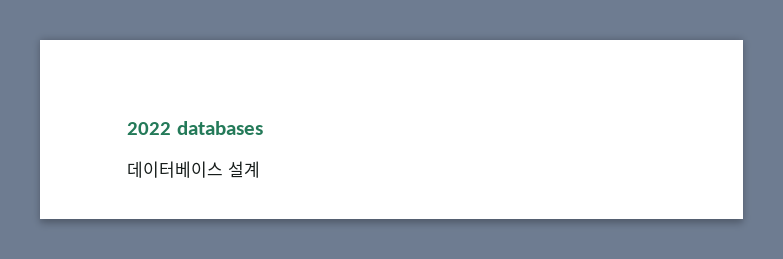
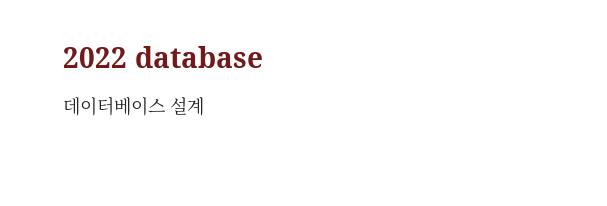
[176,121,263,135] databases -> [134,46,263,68] database

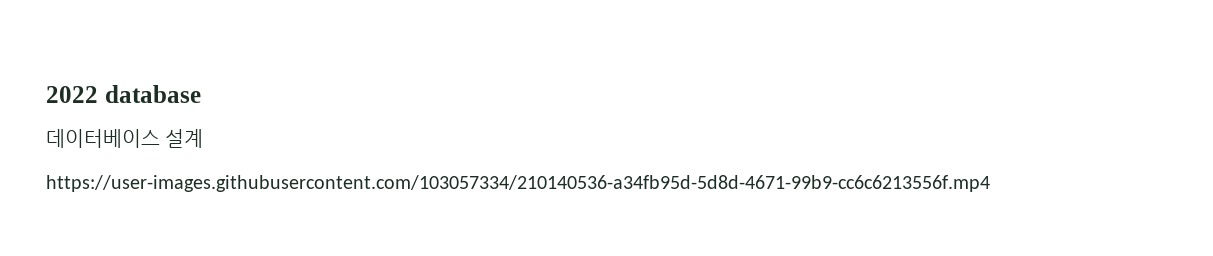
(204, 106) none -> [46,175,990,192] // https://user-images.githubusercontent.com/103057334/210140536-a34fb95d-5d8d-4671-99b9-cc6c6213556f.mp4

